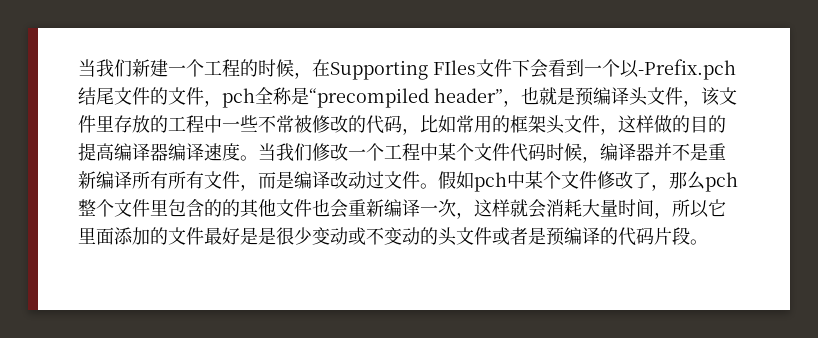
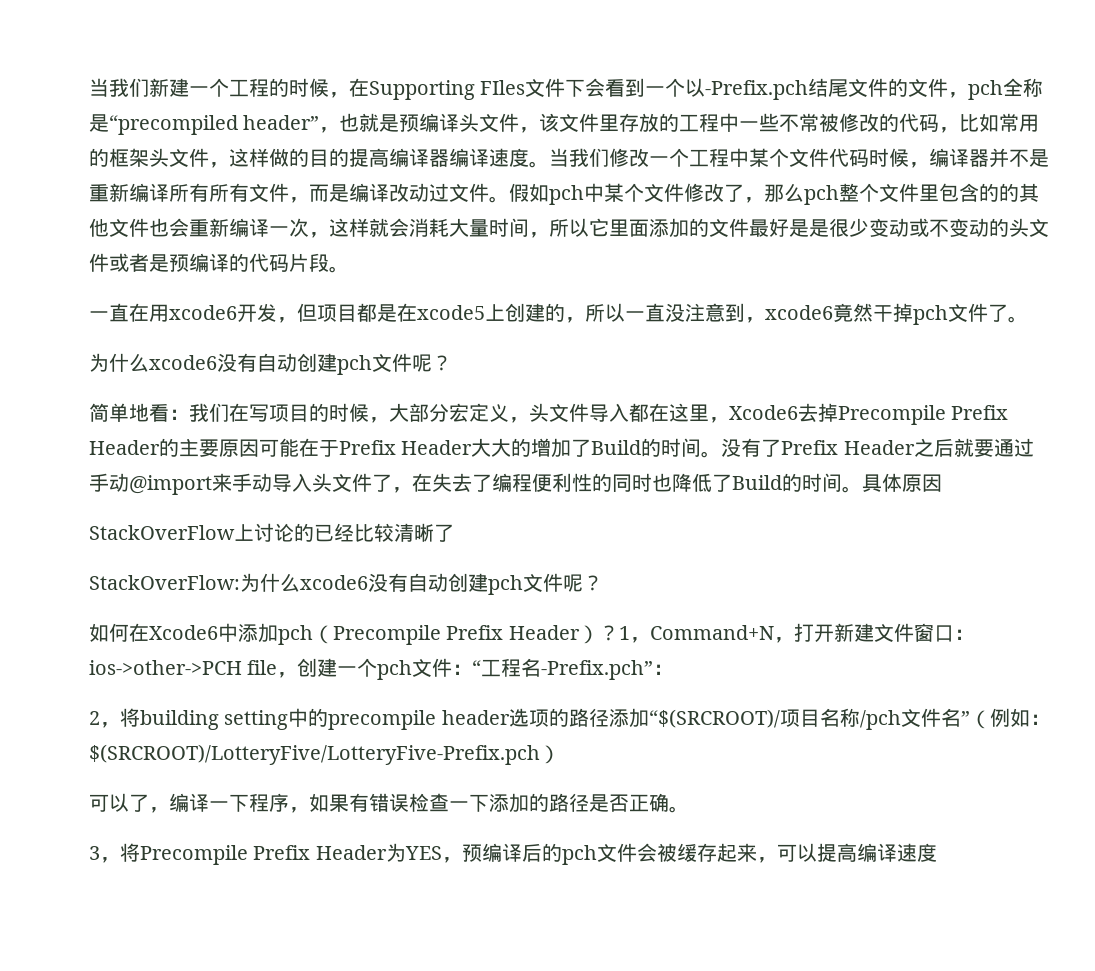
(708, 242) none -> [89,303,1028,325] [89,353,452,375] [89,403,1009,425] [89,438,1034,458] [89,473,942,495] [89,523,454,542] [89,573,603,595] [89,623,974,645] [89,658,674,680] [89,708,1050,730] [89,744,560,765] [89,793,689,813] [89,843,937,865] // 一直在用xcode6开发，但项目都是在xcode5上创建的，所以一直没注意到，xcode6竟然干掉pch文件了。 // 为什么xcode6没有自动创建pch文件呢？ // 简单地看：我们在写项目的时候，大部分宏定义，头文件导入都在这里，Xcode6去掉Precompile Prefix Header的主要原因可能在于Prefix Header大大的增加了Build的时间。没有了Prefix Header之后就要通过手动@import来手动导入头文件了，在失去了编程便利性的同时也降低了Build的时间。具体原因 // StackOverFlow上讨论的已经比较清晰了 // StackOverFlow:为什么xcode6没有自动创建pch文件呢？ // 如何在Xcode6中添加pch（Precompile Prefix Header）？1，Command+N，打开新建文件窗口：ios->other->PCH file，创建一个pch文件：“工程名-Prefix.pch”： // 2，将building setting中的precompile header选项的路径添加“$(SRCROOT)/项目名称/pch文件名”（例如：$(SRCROOT)/LotteryFive/LotteryFive-Prefix.pch） // 可以了，编译一下程序，如果有错误检查一下添加的路径是否正确。 // 3，将Precompile Prefix Header为YES，预编译后的pch文件会被缓存起来，可以提高编译速度

